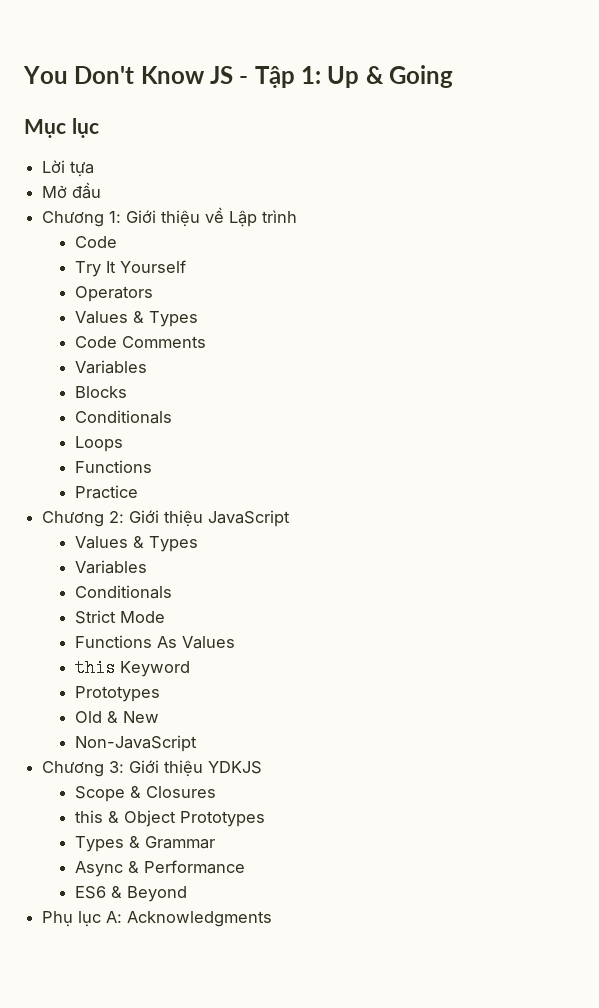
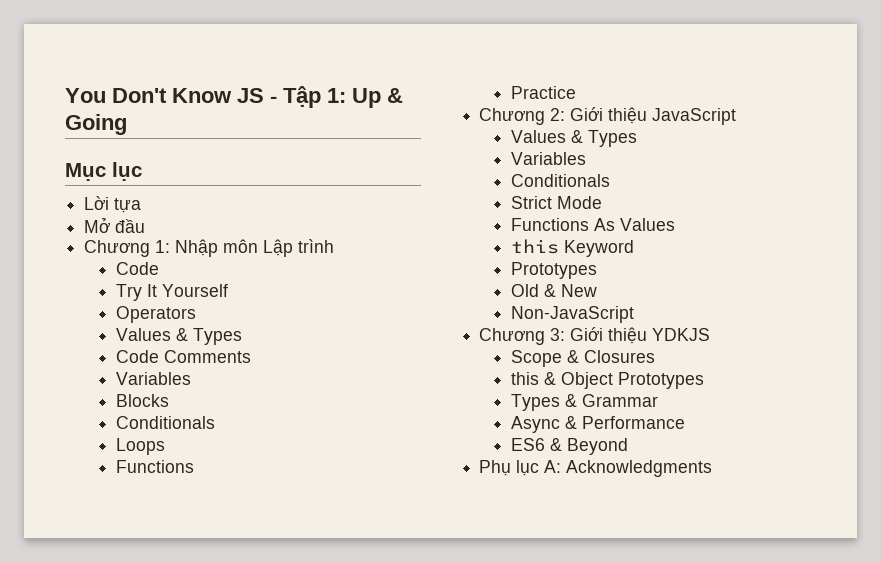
[126,207,225,227] Giới thiệu về -> [175,239,259,257] Nhập môn

